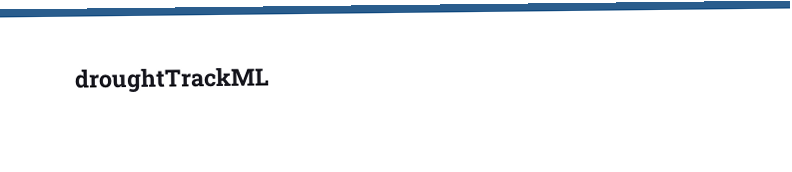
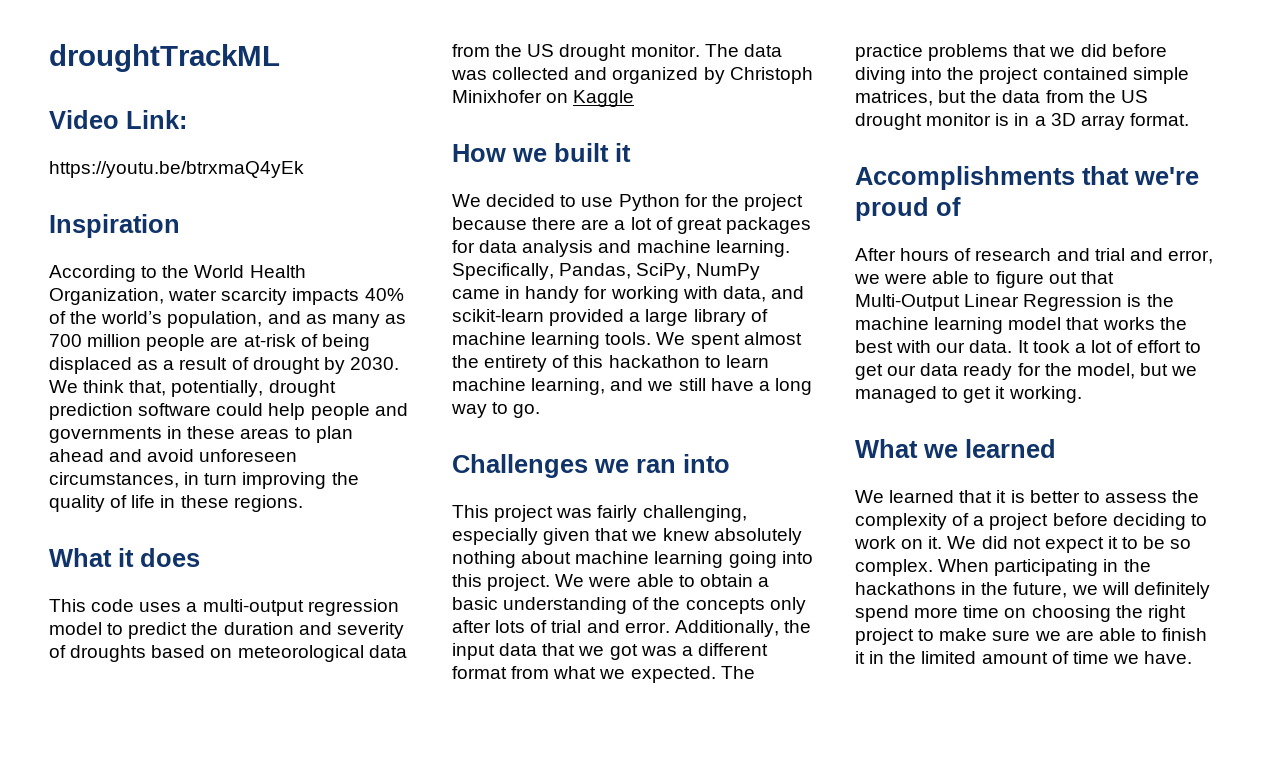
(270, 80) none -> [49,110,187,129] [49,161,304,178] [49,214,180,238] [49,265,306,282] [49,288,404,305] [49,311,406,328] [49,334,370,351] [49,357,399,374] [49,380,336,397] [49,403,408,420] [49,426,353,443] [49,449,298,462] [49,472,359,489] [49,495,303,512] [49,548,200,567] [49,599,399,616] [49,622,404,639] [49,645,407,662] [452,44,782,61] [451,67,813,84] [452,90,635,107] [452,143,631,162] [452,194,803,211] [452,217,811,234] [452,240,790,257] [452,263,761,280] [452,286,804,303] [452,309,768,326] [452,332,802,349] [452,355,769,372] [452,378,812,395] [451,402,541,418] [452,454,730,478] [452,505,747,522] [452,528,802,545] [452,551,813,568] [452,574,769,591] [452,597,806,614] [452,620,811,637] [452,643,768,660] [452,666,755,683] [855,44,1167,61] [855,67,1189,84] [855,90,1148,106] [855,113,1189,130] [855,166,1199,190] [855,197,961,221] [855,248,1213,264] [854,271,1114,288] [855,294,1174,311] [855,317,1187,334] [855,340,1202,353] [855,363,1198,380] [855,386,1082,403] [855,439,1056,458] [855,490,1200,503] [855,513,1207,530] [854,536,1192,553] [855,559,1151,576] [855,582,1210,599] [855,605,1186,622] [855,628,1208,645] [855,651,1193,664] // Video Link: // https://youtu.be/btrxmaQ4yEk // Inspiration // According to the World Health Organization, water scarcity impacts 40% of the world’s population, and as many as 700 million people are at-risk of being displaced as a result of drought by 2030. We think that, potentially, drought prediction software could help people and governments in these areas to plan ahead and avoid unforeseen circumstances, in turn improving the quality of life in these regions. // What it does // This code uses a multi-output regression model to predict the duration and severity of droughts based on meteorological data from the US drought monitor. The data was collected and organized by Christoph Minixhofer on Kaggle // How we built it // We decided to use Python for the project because there are a lot of great packages for data analysis and machine learning. Specifically, Pandas, SciPy, NumPy came in handy for working with data, and scikit-learn provided a large library of machine learning tools. We spent almost the entirety of this hackathon to learn machine learning, and we still have a long way to go. // Challenges we ran into // This project was fairly challenging, especially given that we knew absolutely nothing about machine learning going into this project. We were able to obtain a basic understanding of the concepts only after lots of trial and error. Additionally, the input data that we got was a different format from what we expected. The practice problems that we did before diving into the project contained simple matrices, but the data from the US drought monitor is in a 3D array format. // Accomplishments that we're proud of // After hours of research and trial and error, we were able to figure out that Multi-Output Linear Regression is the machine learning model that works the best with our data. It took a lot of effort to get our data ready for the model, but we managed to get it working. // What we learned // We learned that it is better to assess the complexity of a project before deciding to work on it. We did not expect it to be so complex. When participating in the hackathons in the future, we will definitely spend more time on choosing the right project to make sure we are able to finish it in the limited amount of time we have.

